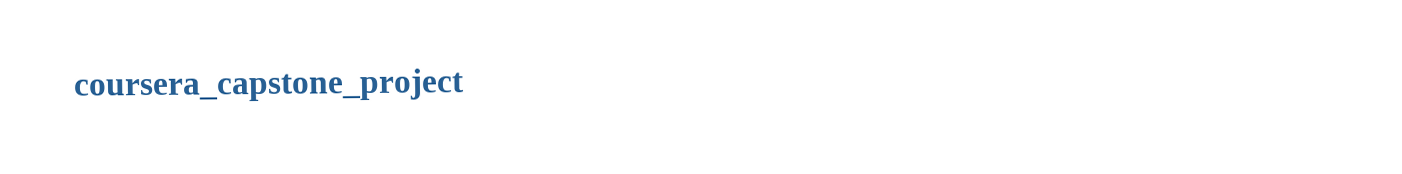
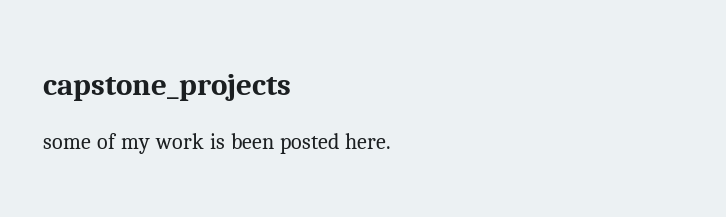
[73,68,465,103] coursera_capstone_project -> [43,74,291,101] [43,133,391,154] capstone_projects // some of my work is been posted here.

